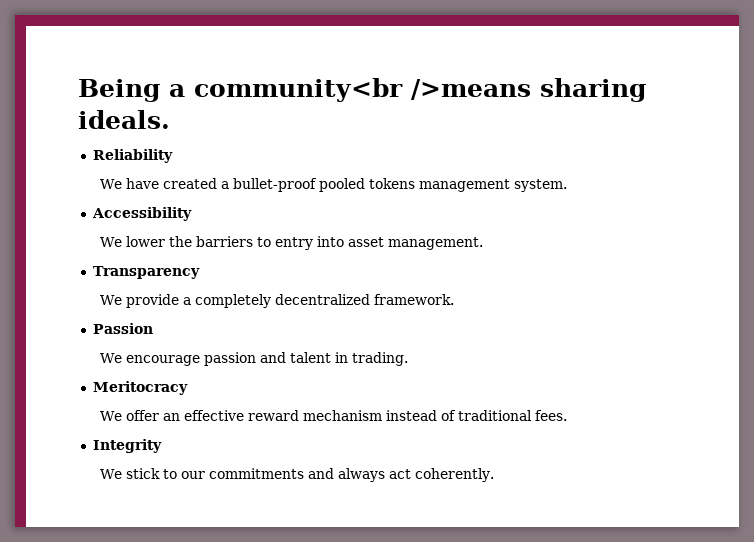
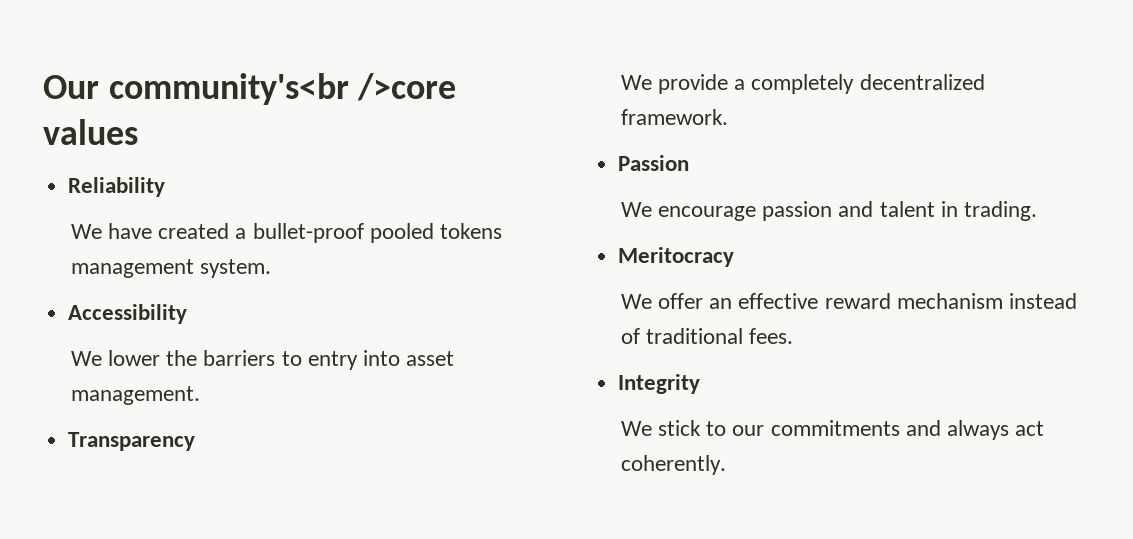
[78,78,646,102] [78,110,170,129] Being a community<br />means sharing ideals. -> [43,73,457,105] [43,119,138,145] Our community's<br />core values

